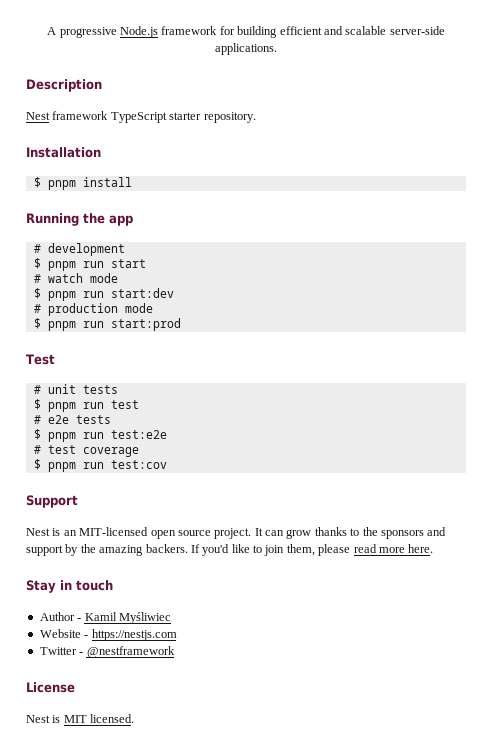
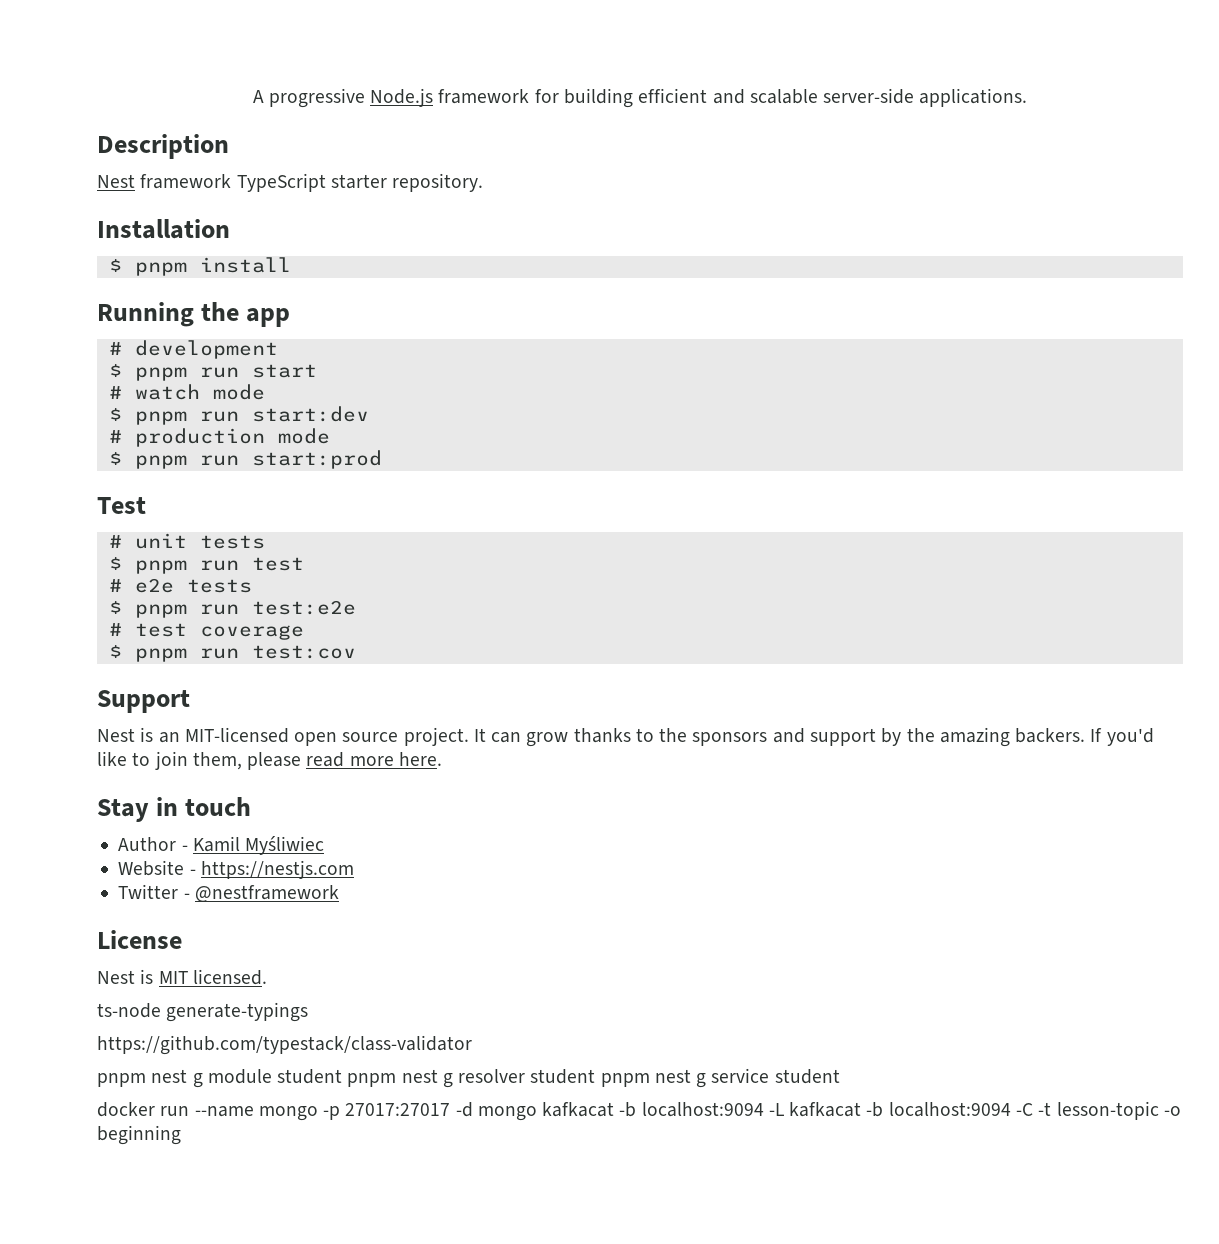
(135, 718) none -> [97,1002,309,1022] [97,1035,472,1055] [97,1068,840,1088] [97,1101,1181,1121] [97,1125,181,1145] // ts-node generate-typings // https://github.com/typestack/class-validator // pnpm nest g module student pnpm nest g resolver student pnpm nest g service student // docker run --name mongo -p 27017:27017 -d mongo kafkacat -b localhost:9094 -L kafkacat -b localhost:9094 -C -t lesson-topic -o beginning

